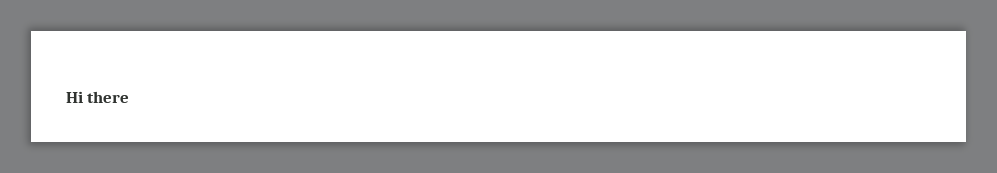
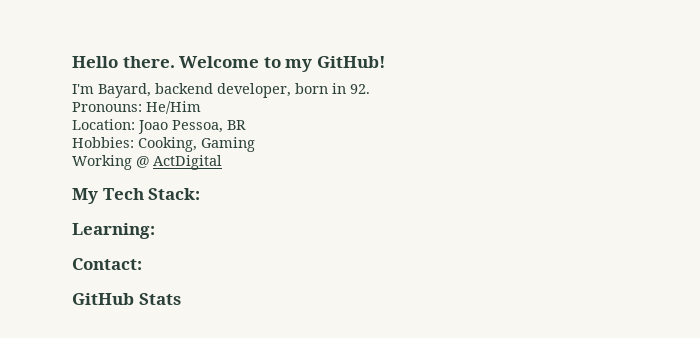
[66,91,130,103] Hi there -> [72,56,386,72] [72,83,370,98] [72,101,201,114] [72,119,246,134] [72,137,255,152] [72,155,222,170] [72,188,201,204] [72,223,155,239] [72,258,142,270] [72,293,181,305] Hello there. Welcome to my GitHub! // I'm Bayard, backend developer, born in 92. // Pronouns: He/Him // Location: Joao Pessoa, BR // Hobbies: Cooking, Gaming // Working @ ActDigital // My Tech Stack: // Learning: // Contact: // GitHub Stats

